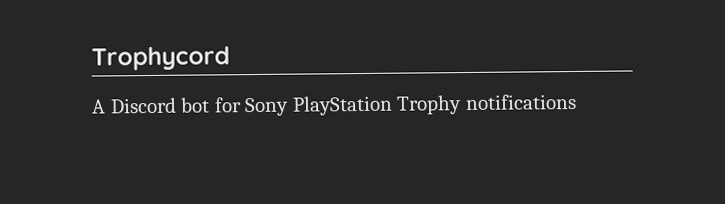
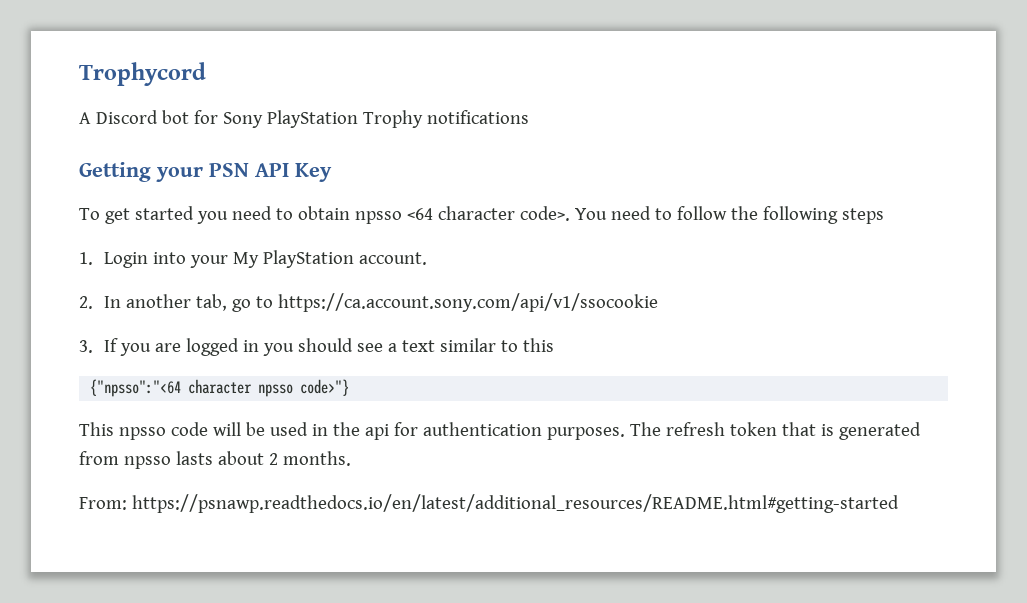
(577, 102) none -> [79,162,332,182] [79,206,884,224] [79,250,428,268] [79,293,659,312] [79,338,555,356] [90,379,350,397] [79,422,921,440] [79,451,351,469] [79,494,899,513] // Getting your PSN API Key // To get started you need to obtain npsso <64 character code>. You need to follow the following steps // 1. Login into your My PlayStation account. // 2. In another tab, go to https://ca.account.sony.com/api/v1/ssocookie // 3. If you are logged in you should see a text similar to this // {"npsso":"<64 character npsso code>"} // This npsso code will be used in the api for authentication purposes. The refresh token that is generated from npsso lasts about 2 months. // From: https://psnawp.readthedocs.io/en/latest/additional_resources/README.html#getting-started

